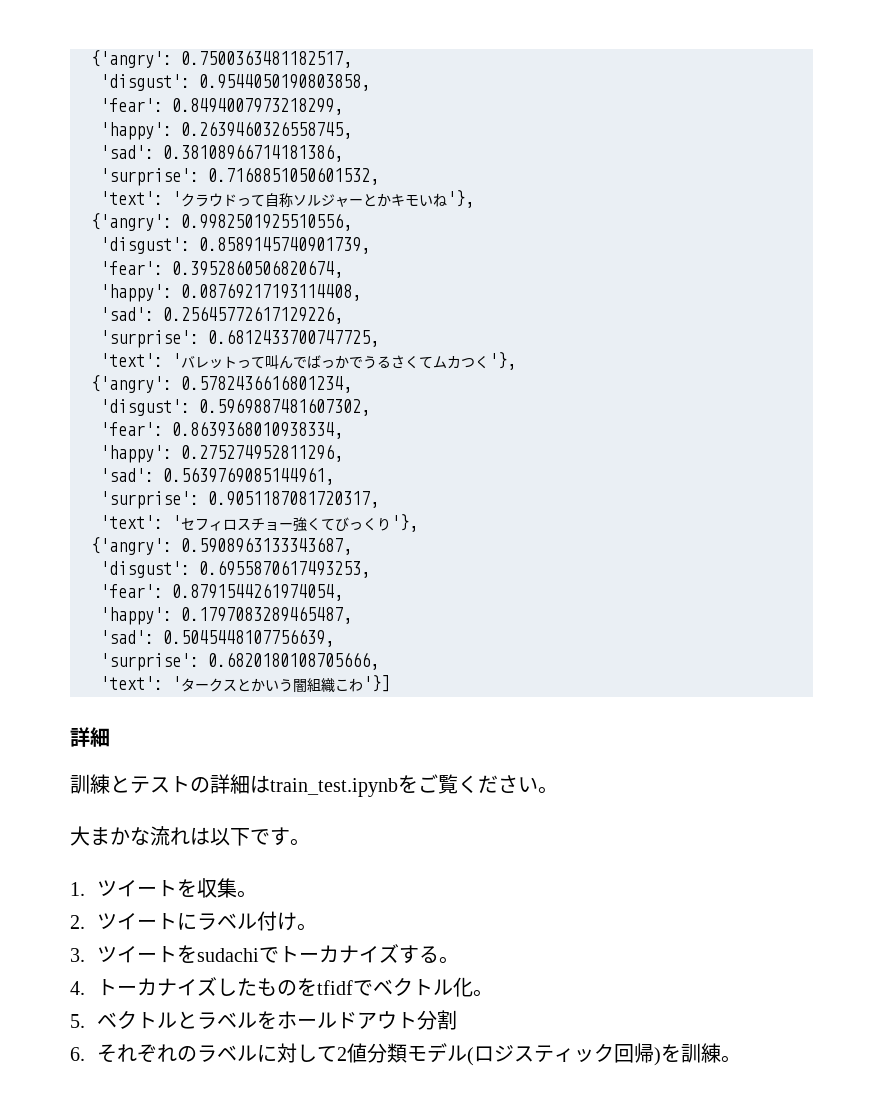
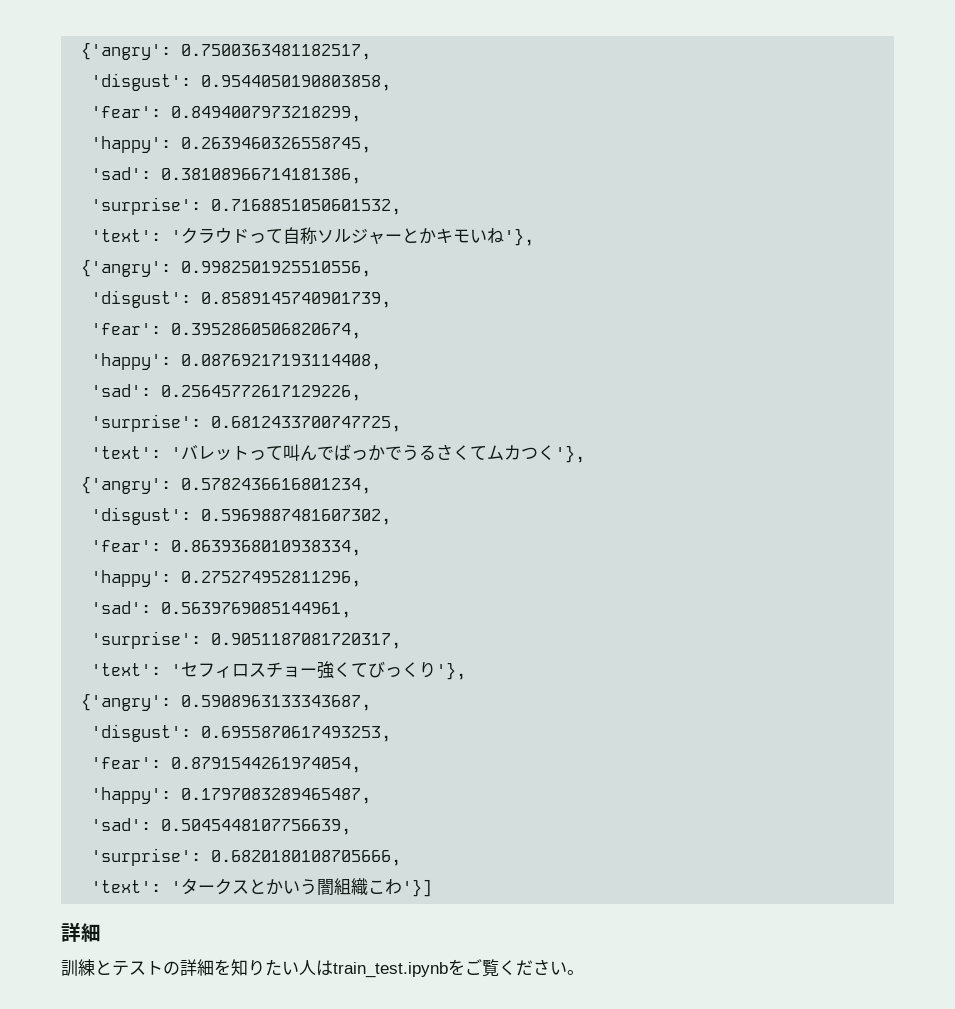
(250, 784) none -> [214,959,316,976] を知りたい人
[70,826,310,846] [70,878,257,898] [70,911,317,931] [70,944,459,964] [70,977,493,997] [70,1010,457,1030] [70,1043,741,1066] // 大まかな流れは以下です。 // 1.ツイートを収集。 // 2.ツイートにラベル付け。 // 3.ツイートをsudachiでトーカナイズする。 // 4.トーカナイズしたものをtfidfでベクトル化。 // 5.ベクトルとラベルをホールドアウト分割 // 6.それぞれのラベルに対して2値分類モデル(ロジスティック回帰)を訓練。 -> (584, 972) none

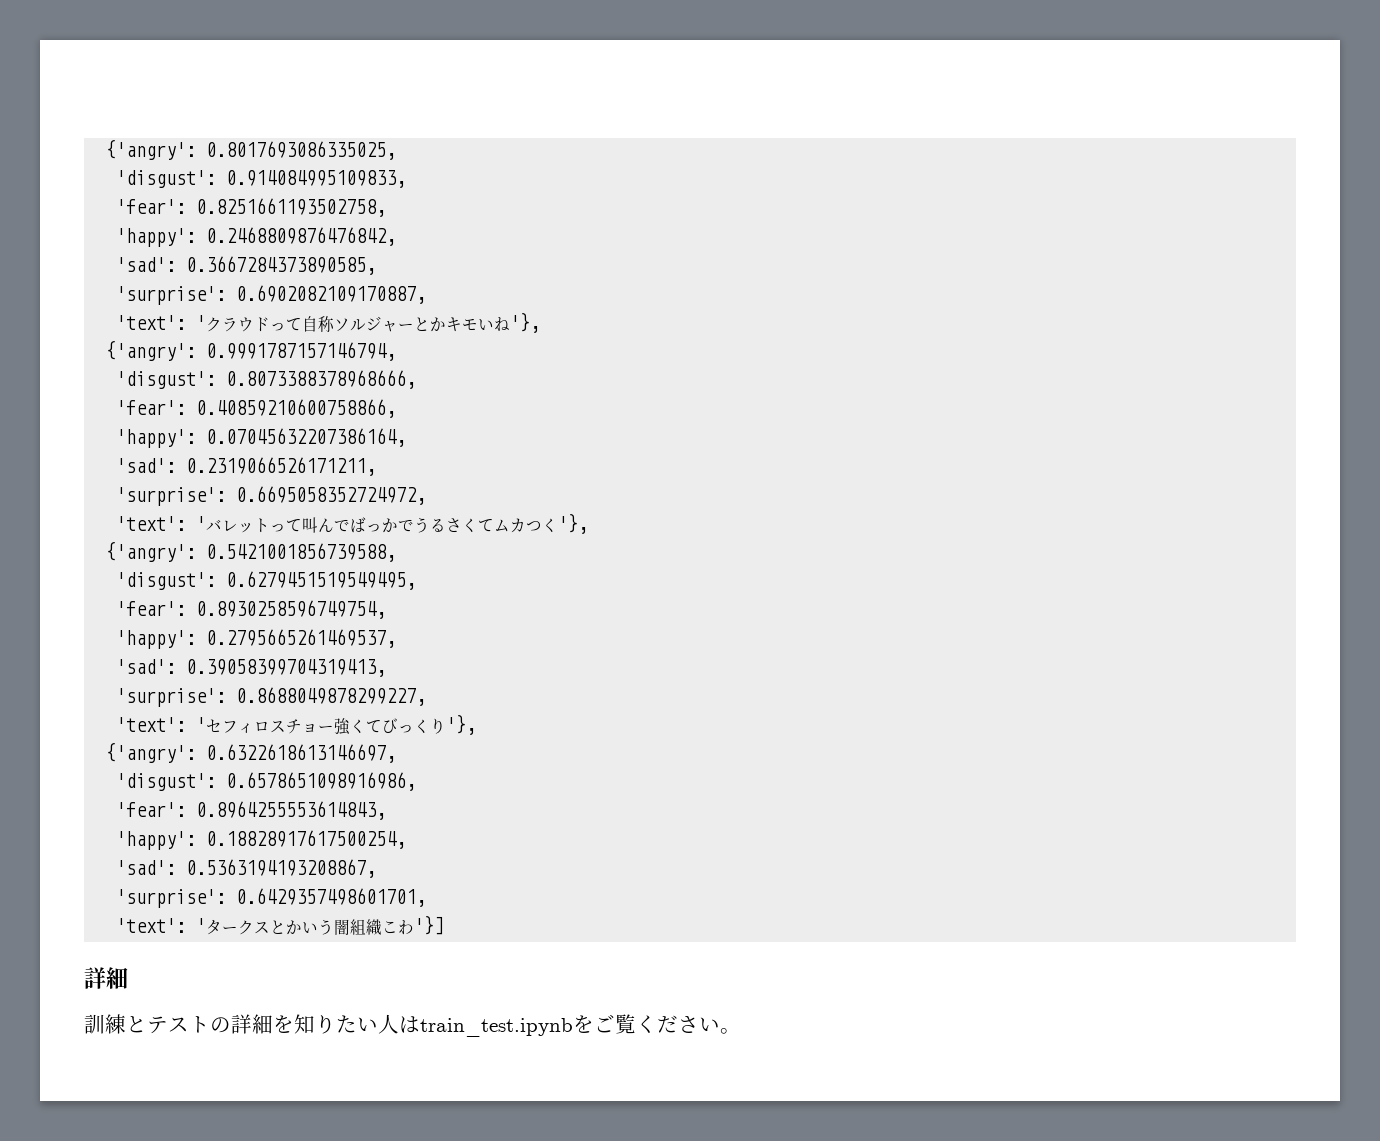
[81,42,372,60] [91,73,392,91] [91,106,362,122] [91,136,372,153] [91,167,362,184] [91,197,402,215] {'angry': 0.7500363481182517, // 'disgust': 0.9544050190803858, // 'fear': 0.8494007973218299, // 'happy': 0.2639460326558745, // 'sad': 0.38108966714181386, // 'surprise': 0.7168851050601532, -> [106,139,397,160] [116,170,407,188] [116,198,387,217] [116,227,397,247] [116,256,377,275] [116,285,427,305] {'angry': 0.8017693086335025, // 'disgust': 0.914084995109833, // 'fear': 0.8251661193502758, // 'happy': 0.2468809876476842, // 'sad': 0.3667284373890585, // 'surprise': 0.6902082109170887,
[181,261,372,277] [91,290,392,308] [91,323,362,339] [91,353,382,370] [91,384,362,401] [91,414,402,432] 0.9982501925510556, // 'disgust': 0.8589145740901739, // 'fear': 0.3952860506820674, // 'happy': 0.08769217193114408, // 'sad': 0.25645772617129226, // 'surprise': 0.6812433700747725, -> [206,342,397,361] [116,370,417,389] [116,399,397,418] [116,428,407,448] [116,457,377,476] [116,486,427,506] 0.9991787157146794, // 'disgust': 0.8073388378968666, // 'fear': 0.40859210600758866, // 'happy': 0.07045632207386164, // 'sad': 0.2319066526171211, // 'surprise': 0.6695058352724972,
[181,478,372,494] [91,507,392,525] [91,540,362,556] [91,570,362,587] [91,601,352,618] [91,631,402,649] 0.5782436616801234, // 'disgust': 0.5969887481607302, // 'fear': 0.8639368010938334, // 'happy': 0.275274952811296, // 'sad': 0.5639769085144961, // 'surprise': 0.9051187081720317, -> [206,543,397,562] [116,571,417,590] [116,600,387,619] [116,629,397,649] [116,659,387,677] [116,687,427,707] 0.5421001856739588, // 'disgust': 0.6279451519549495, // 'fear': 0.8930258596749754, // 'happy': 0.2795665261469537, // 'sad': 0.39058399704319413, // 'surprise': 0.8688049878299227,
[181,695,372,711] [91,724,392,742] [91,757,362,773] [91,787,372,804] [91,818,352,835] [91,848,402,866] 0.5908963133343687, // 'disgust': 0.6955870617493253, // 'fear': 0.8791544261974054, // 'happy': 0.1797083289465487, // 'sad': 0.5045448107756639, // 'surprise': 0.6820180108705666, -> [206,744,397,763] [116,772,417,791] [116,801,387,820] [116,830,407,850] [116,859,377,878] [116,888,427,908] 0.6322618613146697, // 'disgust': 0.6578651098916986, // 'fear': 0.8964255553614843, // 'happy': 0.18828917617500254, // 'sad': 0.5363194193208867, // 'surprise': 0.6429357498601701,

